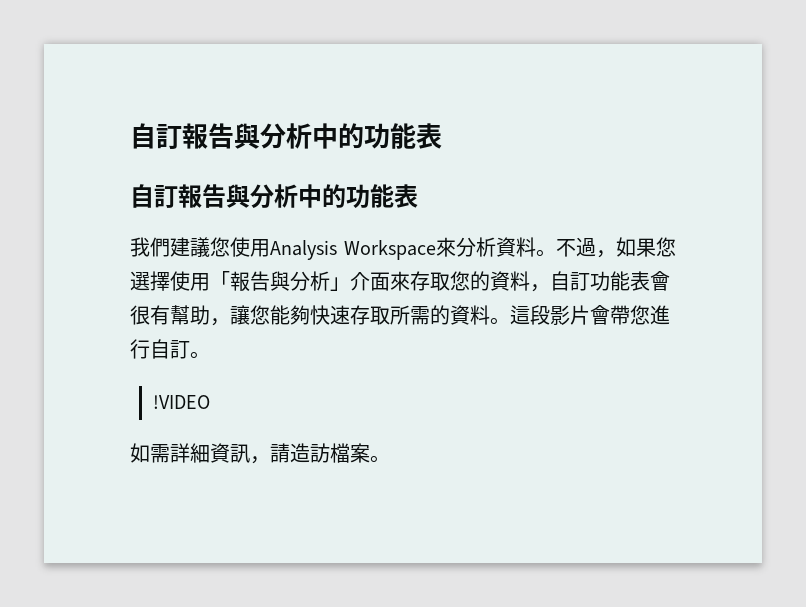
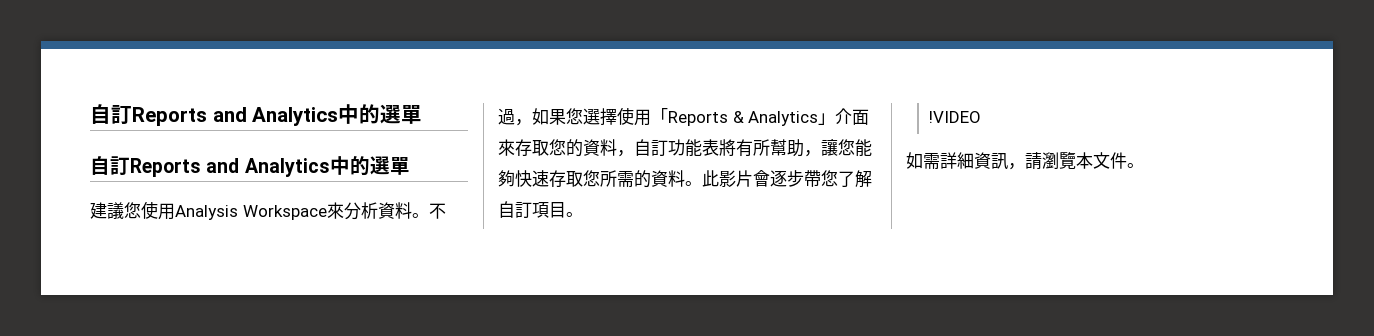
[130,123,442,150] [130,184,418,209] [130,237,170,257] 自訂報告與分析中的功能表 // 自訂報告與分析中的功能表 // 我們 -> [90,104,423,126] [90,156,410,177] 自訂Reports and Analytics中的選單 // 自訂Reports and Analytics中的選單 //
[230,271,330,292] 報告與分析 -> [668,111,819,126] Reports & Analytics
[650,271,670,291] [130,305,170,325] 會很有 -> [719,139,770,157] 將有所
(390, 315) none -> [583,170,600,187] 您
[510,305,670,325] [130,339,190,359] 這段影片會帶您進行自訂 -> [702,170,872,188] [498,201,566,218] 此影片會逐步帶您了解自訂項目
[290,443,370,463] 造訪檔案 -> [1042,152,1127,169] 瀏覽本文件

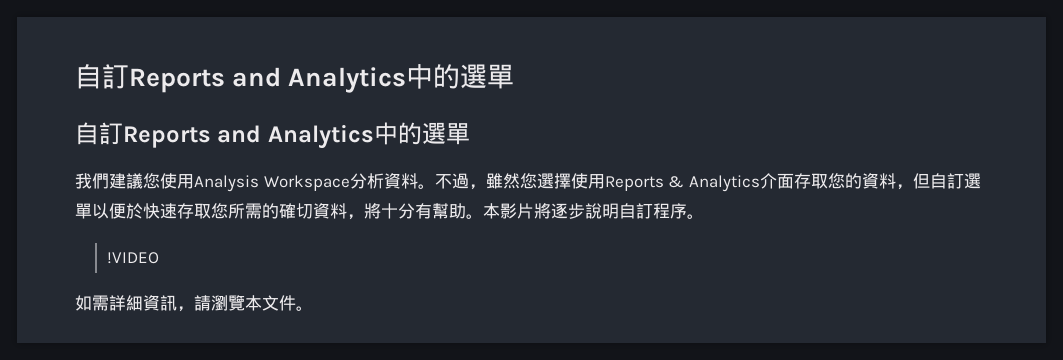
(410, 166) none -> [75,173,109,189] 我們
[326,202,344,219] 來 -> (350, 183) none
[532,108,566,125] 如果 -> [485,173,520,189] 雖然
[651,108,668,123] 「 -> (605, 181) none
[818,108,870,125] [498,139,515,156] 」介面來 -> [759,173,794,189] 介面
[634,139,872,157] [498,170,872,188] [498,201,566,218] 自訂功能表將有所幫助，讓您能夠快速存取您所需的資料。此影片會逐步帶您了解自訂項目 -> [912,173,981,189] [75,203,687,220] 但自訂選單以便於快速存取您所需的確切資料，將十分有幫助。本影片將逐步說明自訂程序

